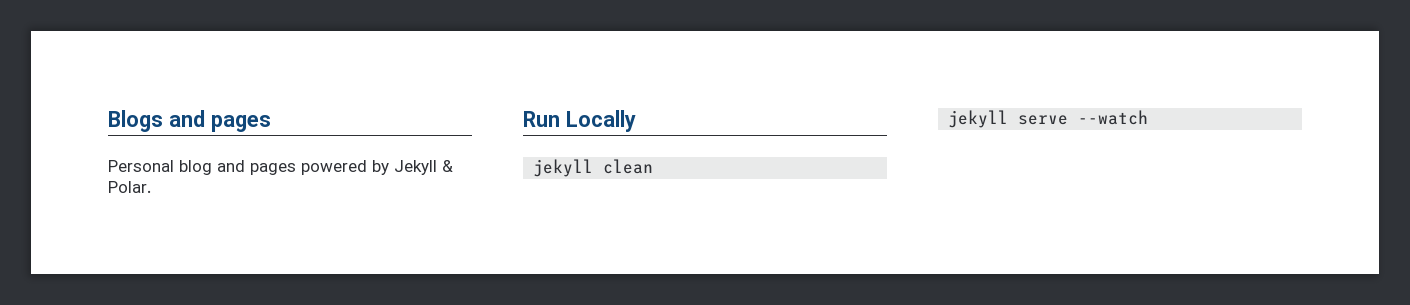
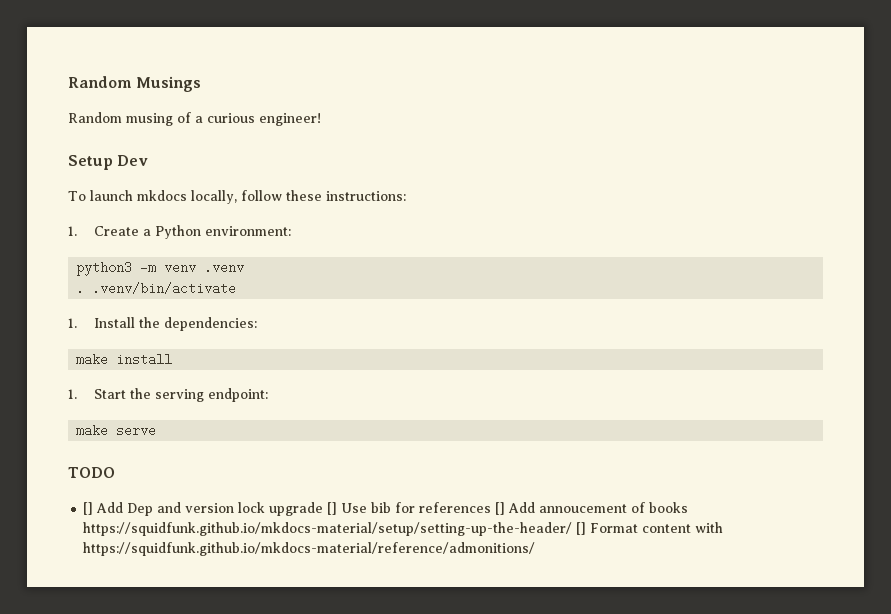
[108,110,271,132] [108,160,453,175] [108,181,151,193] [523,110,636,132] [533,159,654,177] [948,110,1149,128] Blogs and pages // Personal blog and pages powered by Jekyll & Polar. // Run Locally // jekyll clean // jekyll serve --watch -> [68,76,202,92] [68,112,321,126] [68,155,149,170] [68,190,406,204] [68,225,291,239] [76,261,245,276] [76,282,237,295] [68,317,257,331] [76,353,173,366] [68,388,268,402] [76,424,157,437] [68,467,115,478] [83,502,689,516] [83,522,724,536] [83,542,536,556] Random Musings // Random musing of a curious engineer! // Setup Dev // To launch mkdocs locally, follow these instructions: // 1. Create a Python environment: // python3 -m venv .venv // . .venv/bin/activate // 1. Install the dependencies: // make install // 1. Start the serving endpoint: // make serve // TODO // [] Add Dep and version lock upgrade [] Use bib for references [] Add annoucement of books https://squidfunk.github.io/mkdocs-material/setup/setting-up-the-header/ [] Format content with https://squidfunk.github.io/mkdocs-material/reference/admonitions/

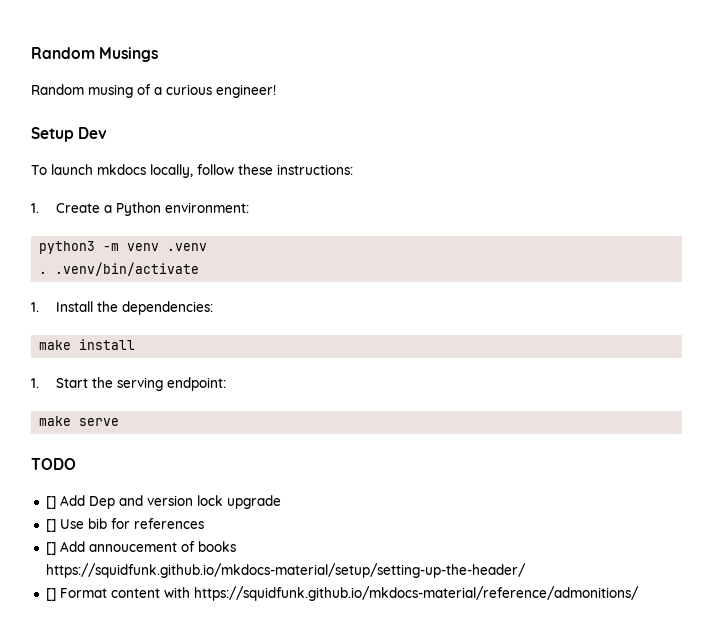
(324, 509) none -> (281, 502) //
(492, 507) none -> (204, 523) //
(573, 529) none -> (526, 570) //

